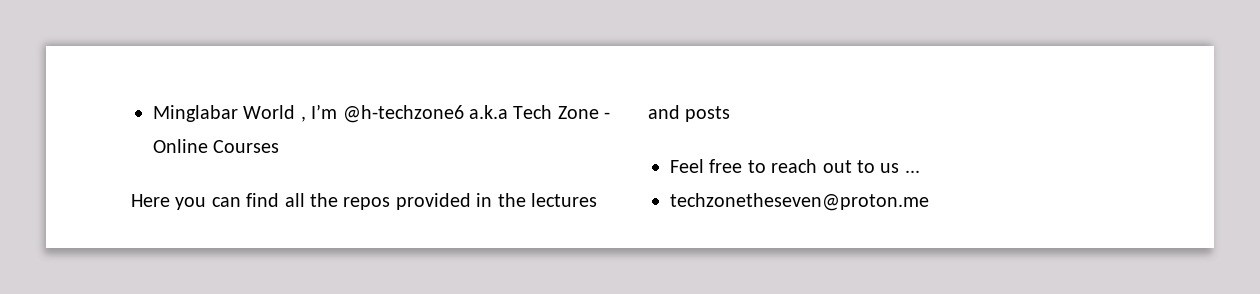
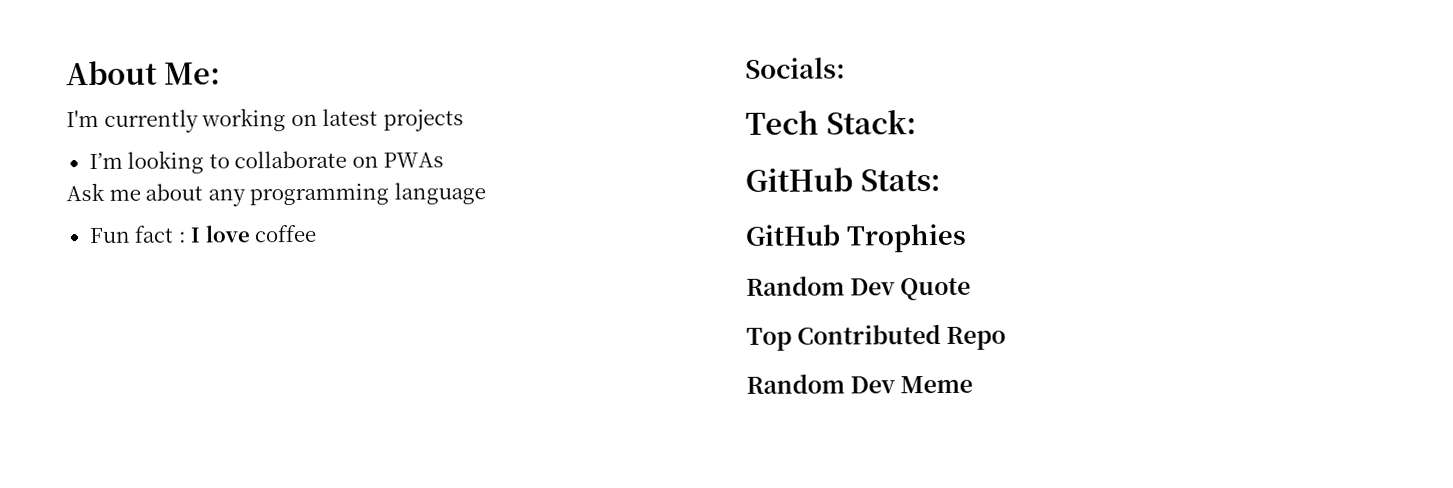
[153,104,611,123] [153,139,280,153] [131,193,597,210] [648,105,731,122] [670,159,920,173] [670,193,929,211] Minglabar World , I’m @h-techzone6 a.k.a Tech Zone - Online Courses // Here you can find all the repos provided in the lectures and posts // Feel free to reach out to us ... // techzonetheseven@proton.me -> [66,60,221,86] [66,108,464,133] [88,150,445,174] [66,182,486,207] [88,224,317,244] [745,57,846,79] [745,109,917,135] [745,167,941,192] [745,223,967,253] [746,275,972,301] [746,323,1007,351] [746,373,974,394] About Me: // I'm currently working on latest projects // I’m looking to collaborate on PWAs // Ask me about any programming language // Fun fact : I love coffee // Socials: // Tech Stack: // GitHub Stats: // GitHub Trophies // Random Dev Quote // Top Contributed Repo // Random Dev Meme

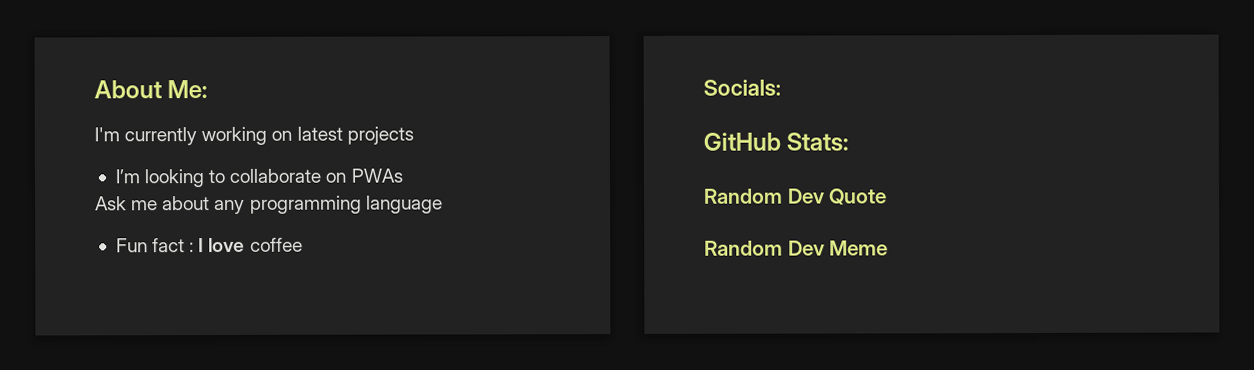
[745,109,917,135] // Tech Stack: -> (781, 88) none
[745,223,967,253] // GitHub Trophies -> (850, 142) none
[746,323,1007,351] // Top Contributed Repo -> (888, 197) none

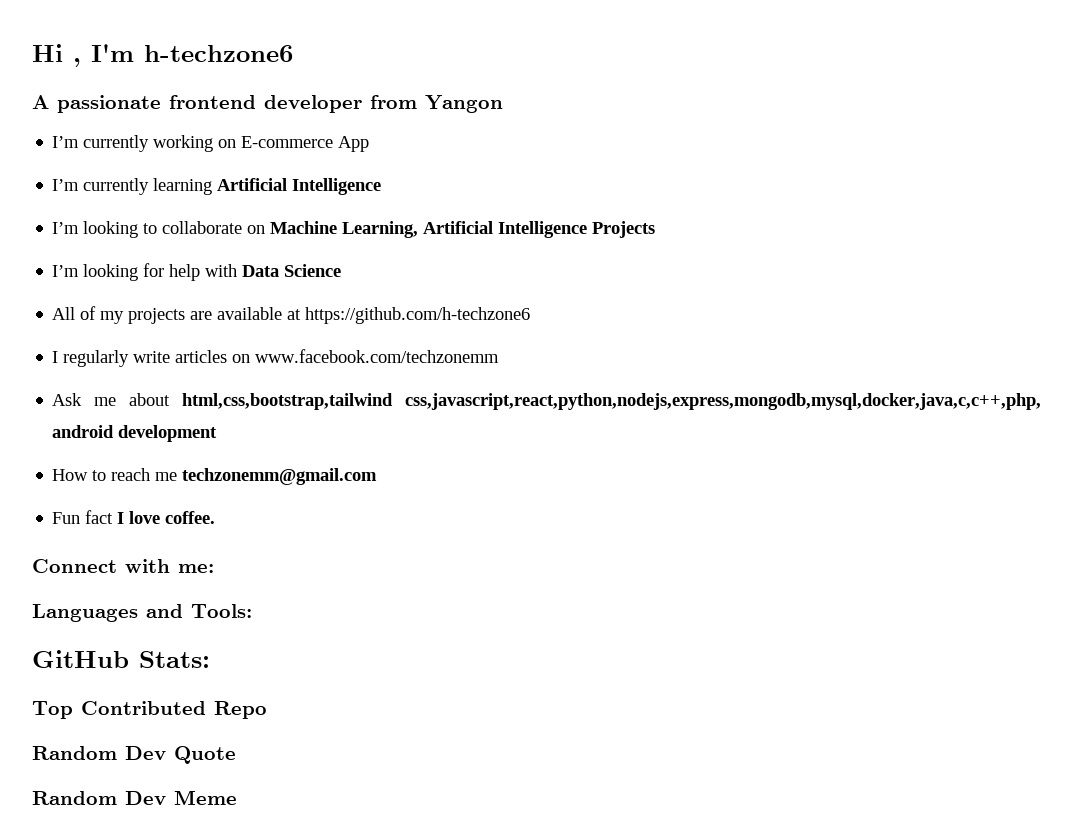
[94,80,209,99] [94,126,414,146] About Me: // I'm currently working on latest projects -> [32,44,293,67] [32,95,503,113] [52,135,370,152] [52,178,382,195] Hi , I'm h-techzone6 // A passionate frontend developer from Yangon // I’m currently working on E-commerce App // I’m currently learning Artificial Intelligence
[350,168,403,183] [95,195,443,215] PWAs // Ask me about any programming language -> [270,221,656,238] [52,263,342,281] [52,306,531,324] [52,349,500,367] [52,393,1041,410] [52,425,218,442] [52,468,378,485] Machine Learning, Artificial Intelligence Projects // I’m looking for help with Data Science // All of my projects are available at https://github.com/h-techzone6 // I regularly write articles on www.facebook.com/techzonemm // Ask me about html,css,bootstrap,tailwind css,javascript,react,python,nodejs,express,mongodb,mysql,docker,java,c,c++,php, android development // How to reach me techzonemm@gmail.com
[189,242,195,253] : -> (114, 517) none
[249,237,303,252] [703,79,781,97] coffee // Socials: -> [165,511,216,524] [32,559,214,573] [32,604,252,622] coffee. // Connect with me: // Languages and Tools:
(850, 142) none -> [32,701,267,719] // Top Contributed Repo

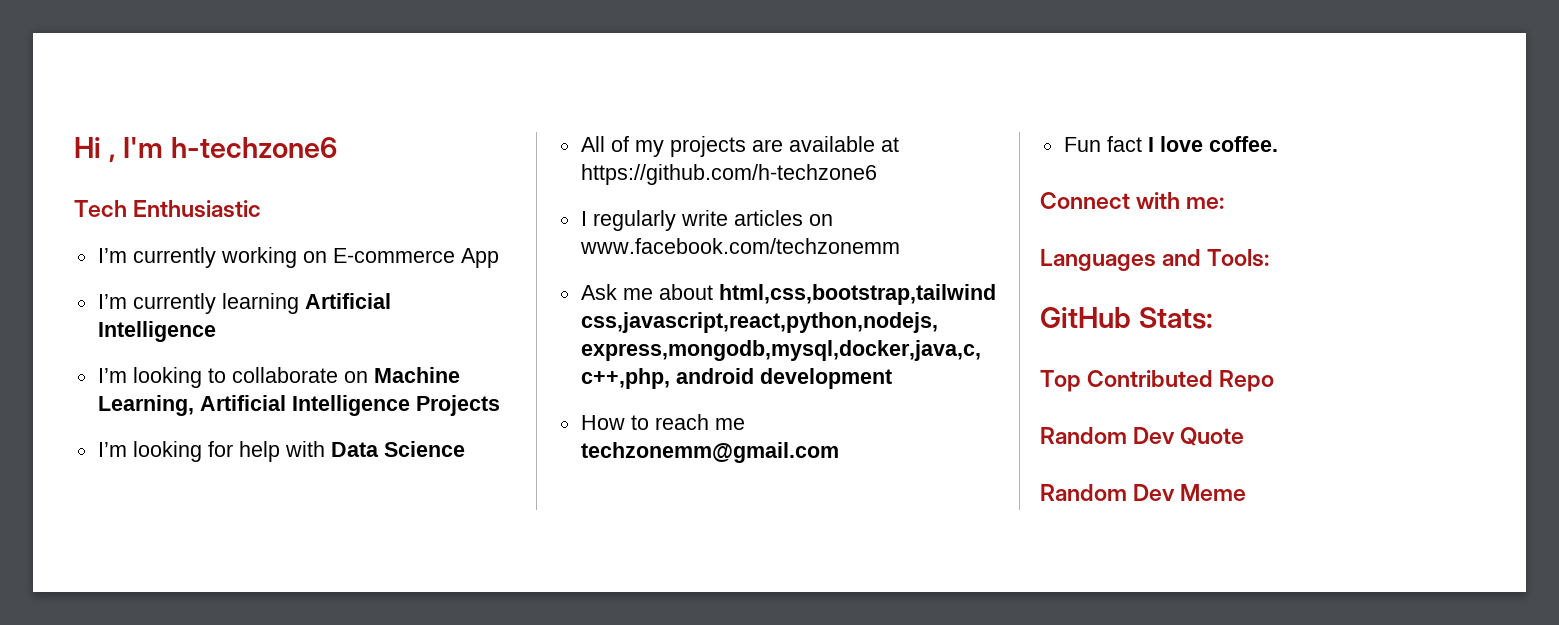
[32,95,503,113] A passionate frontend developer from Yangon -> [74,200,262,218] Tech Enthusiastic

